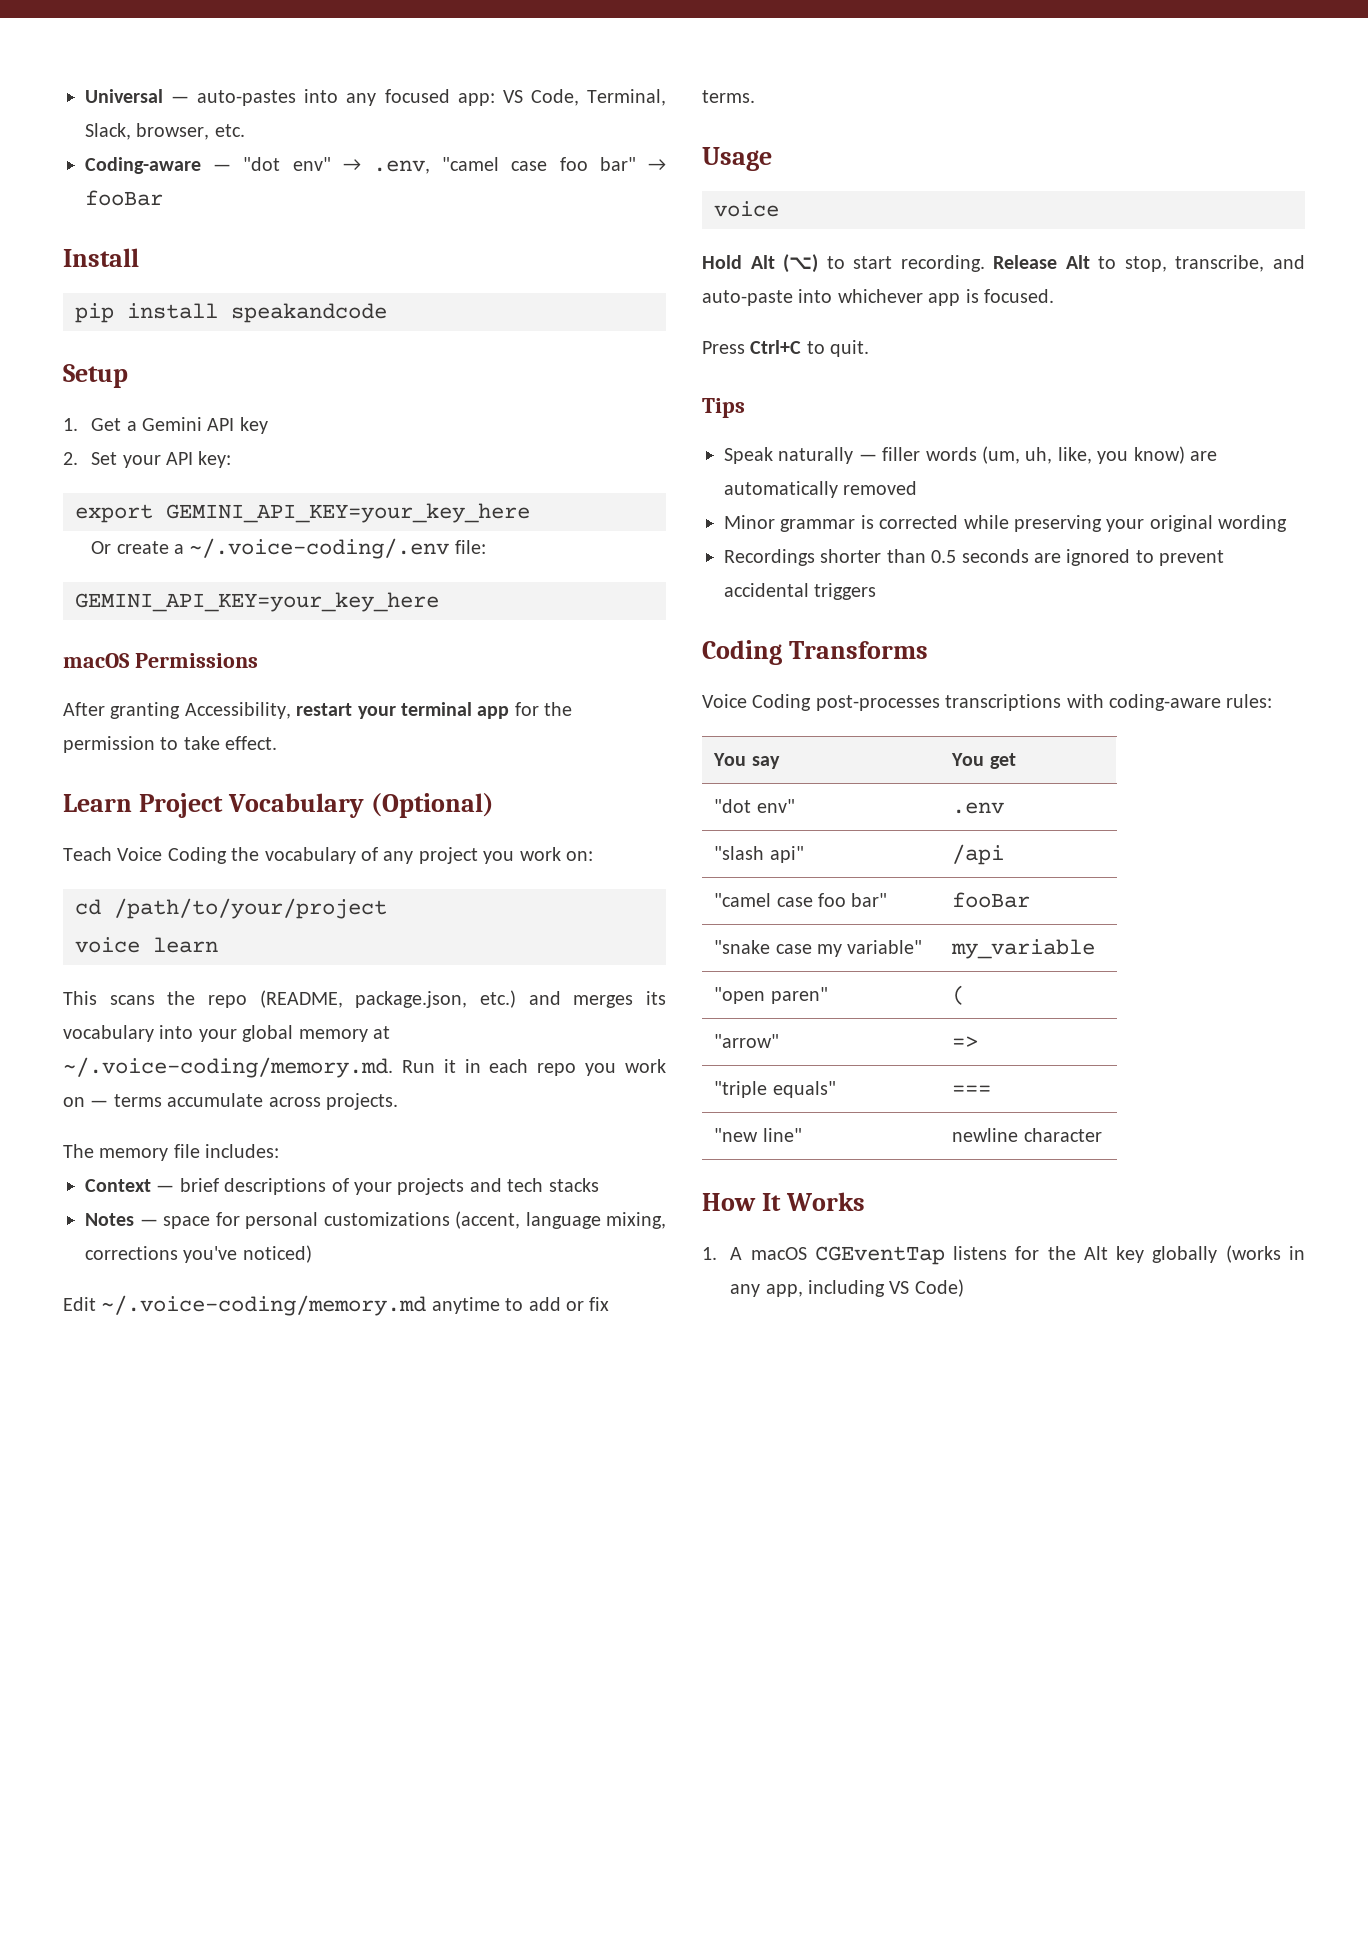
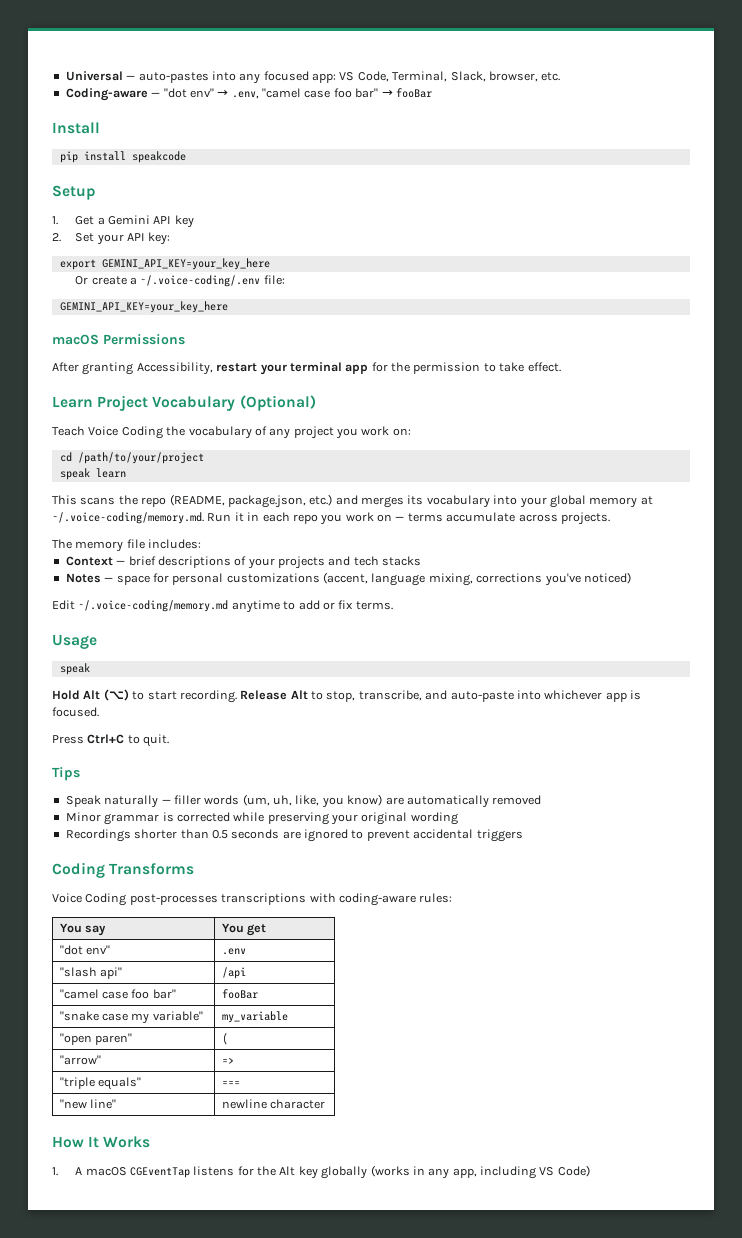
[231,303,387,323] speakandcode -> [131,151,186,163] speakcode
[75,937,140,953] voice -> [59,468,90,480] speak
[714,201,779,217] voice -> [59,663,90,675] speak

